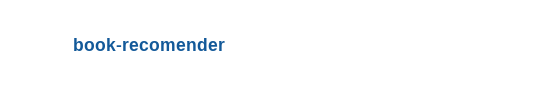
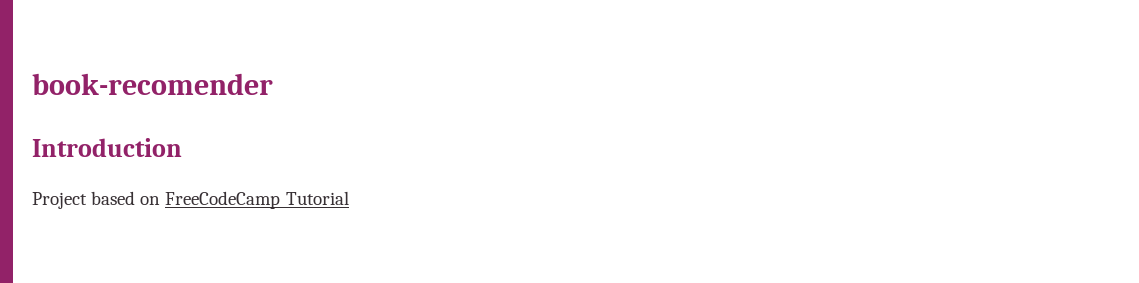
(225, 44) none -> [32,138,182,157] [32,191,349,209] // Introduction // Project based on FreeCodeCamp Tutorial

